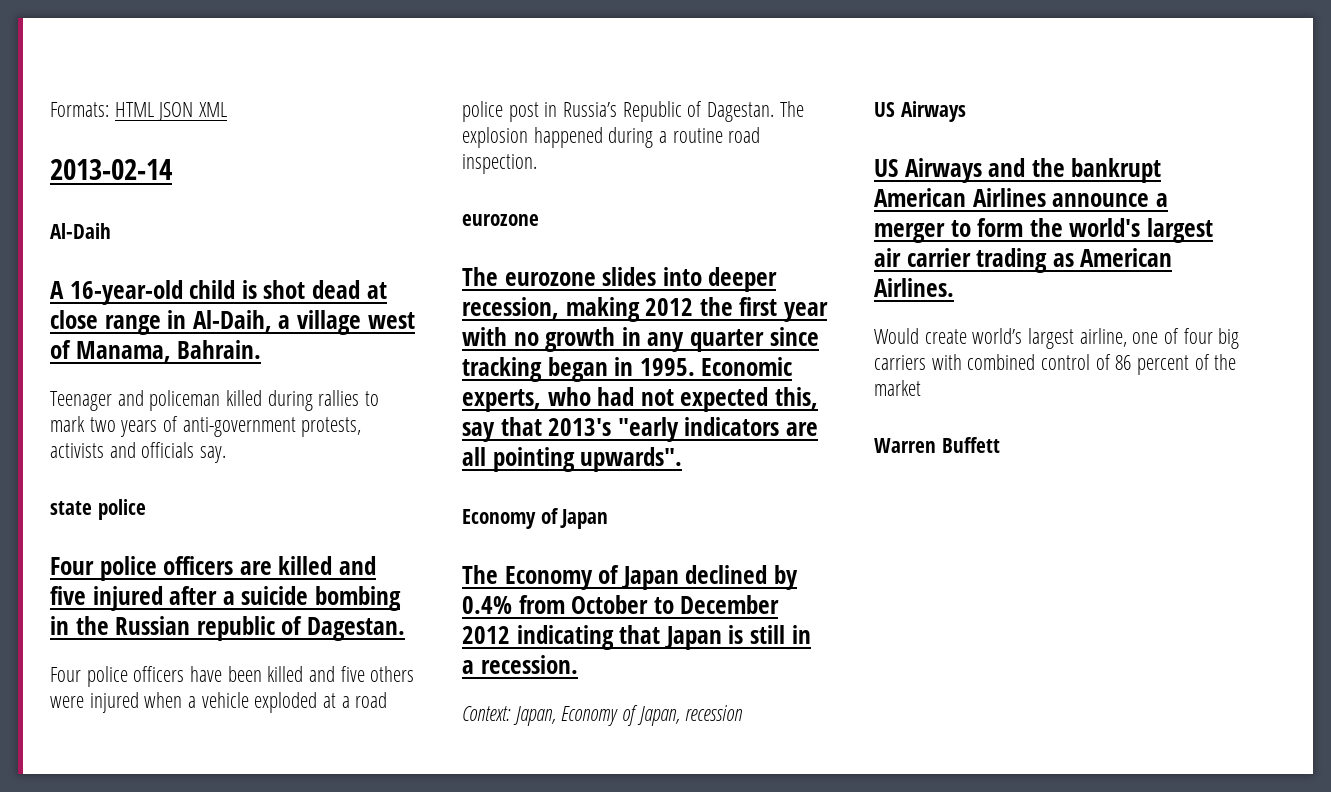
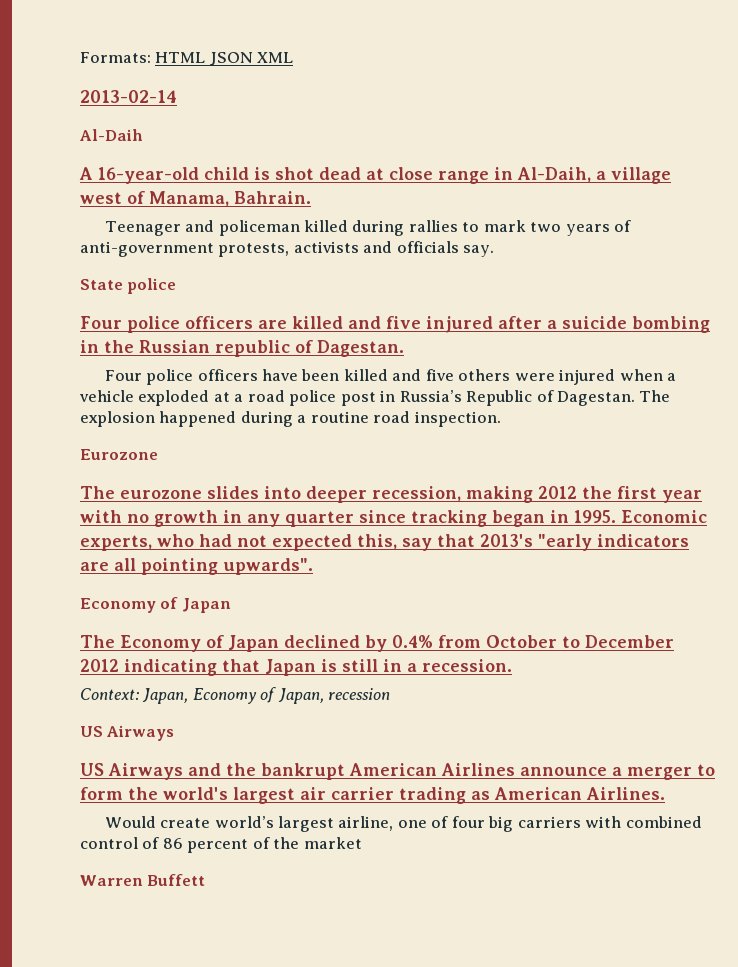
[50,501,92,515] state -> [80,279,123,290] State
[462,214,539,226] eurozone -> [80,449,158,460] Eurozone

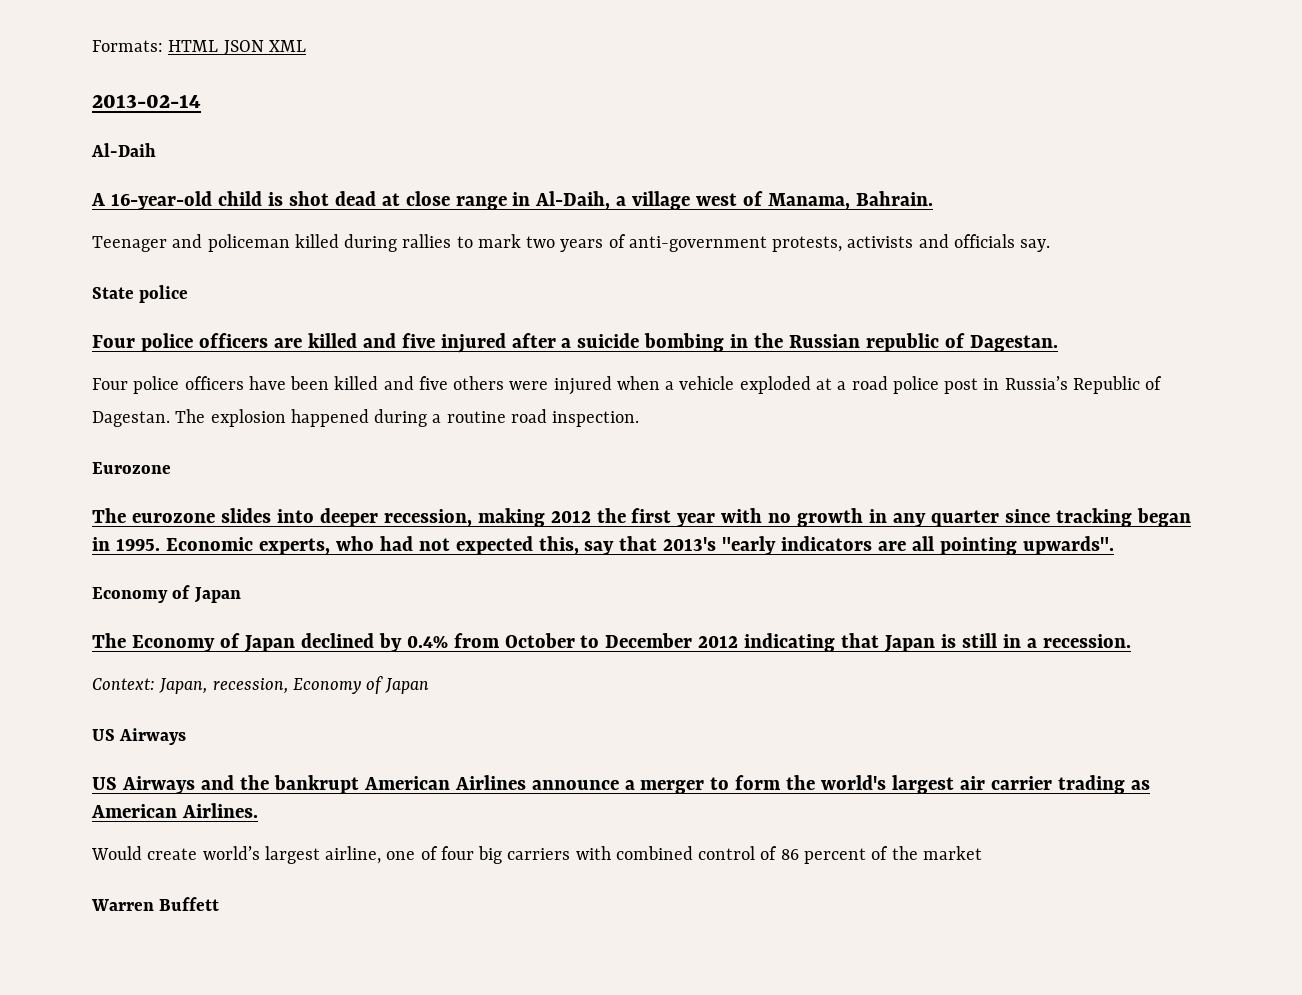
[192,687,391,704] Economy of Japan, recession -> [212,676,430,694] recession, Economy of Japan

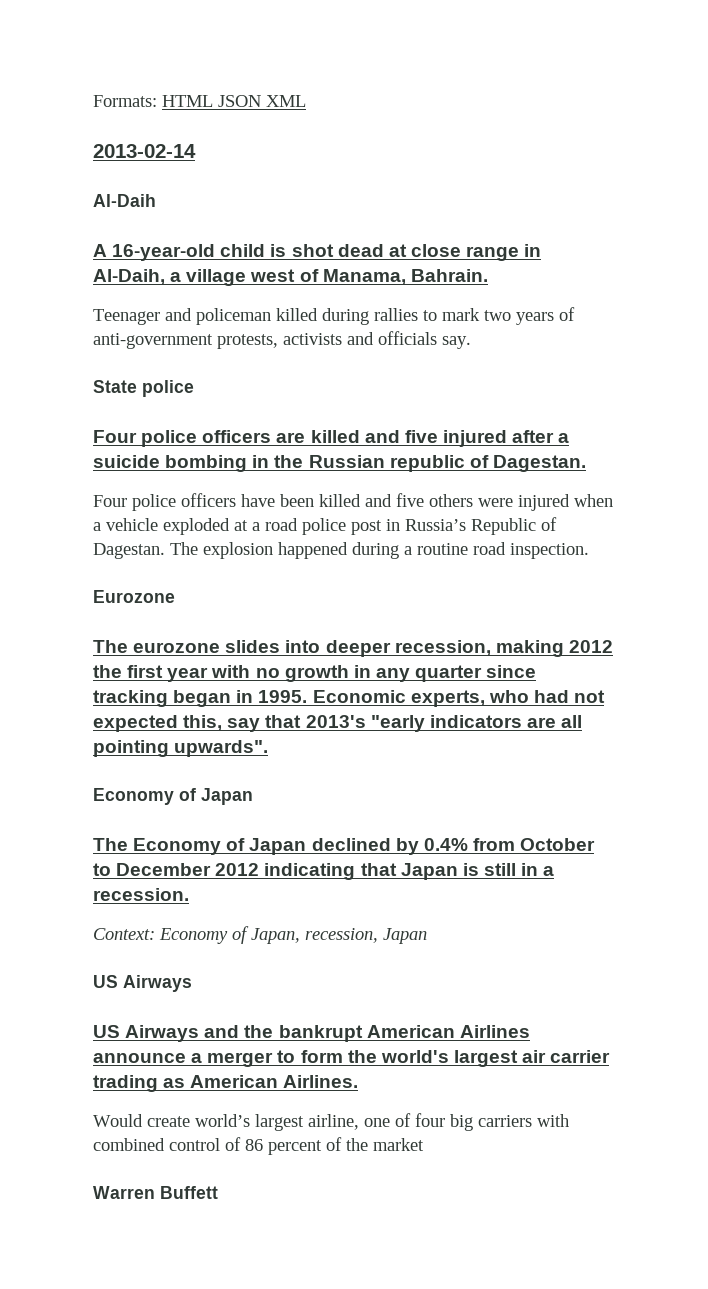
[159,676,384,694] Japan, recession, Economy of -> [159,926,378,944] Economy of Japan, recession,

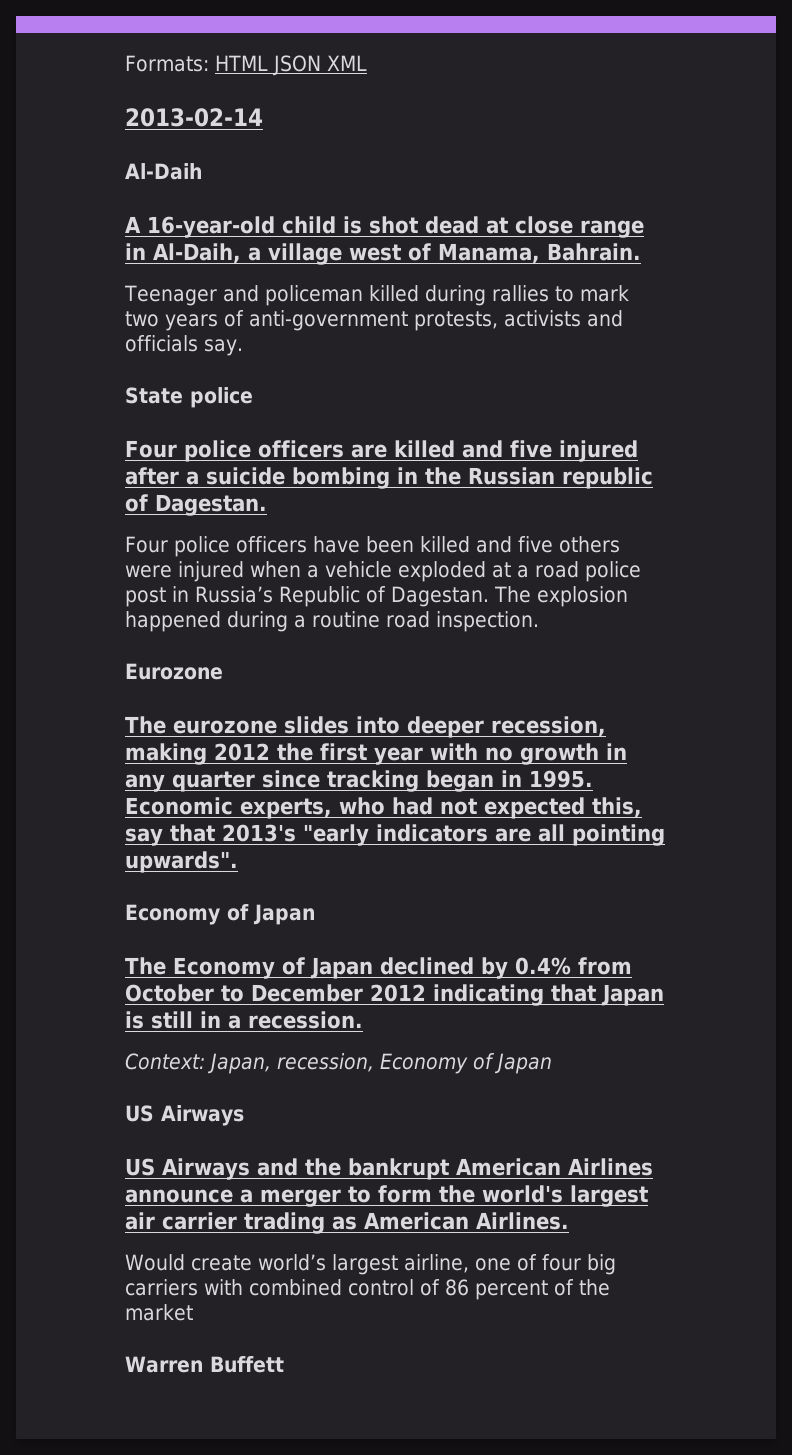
[159,926,378,944] Economy of Japan, recession, -> [207,1053,495,1074] Japan, recession, Economy of

